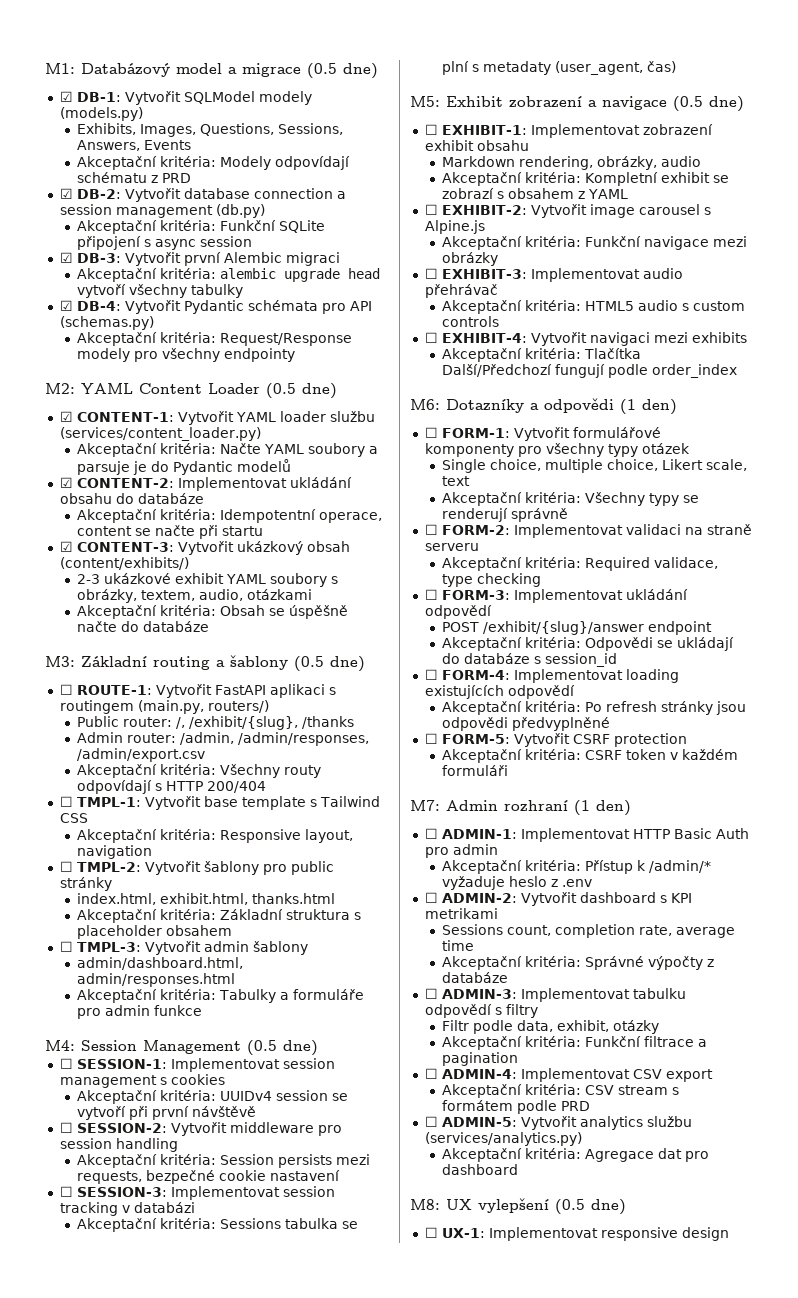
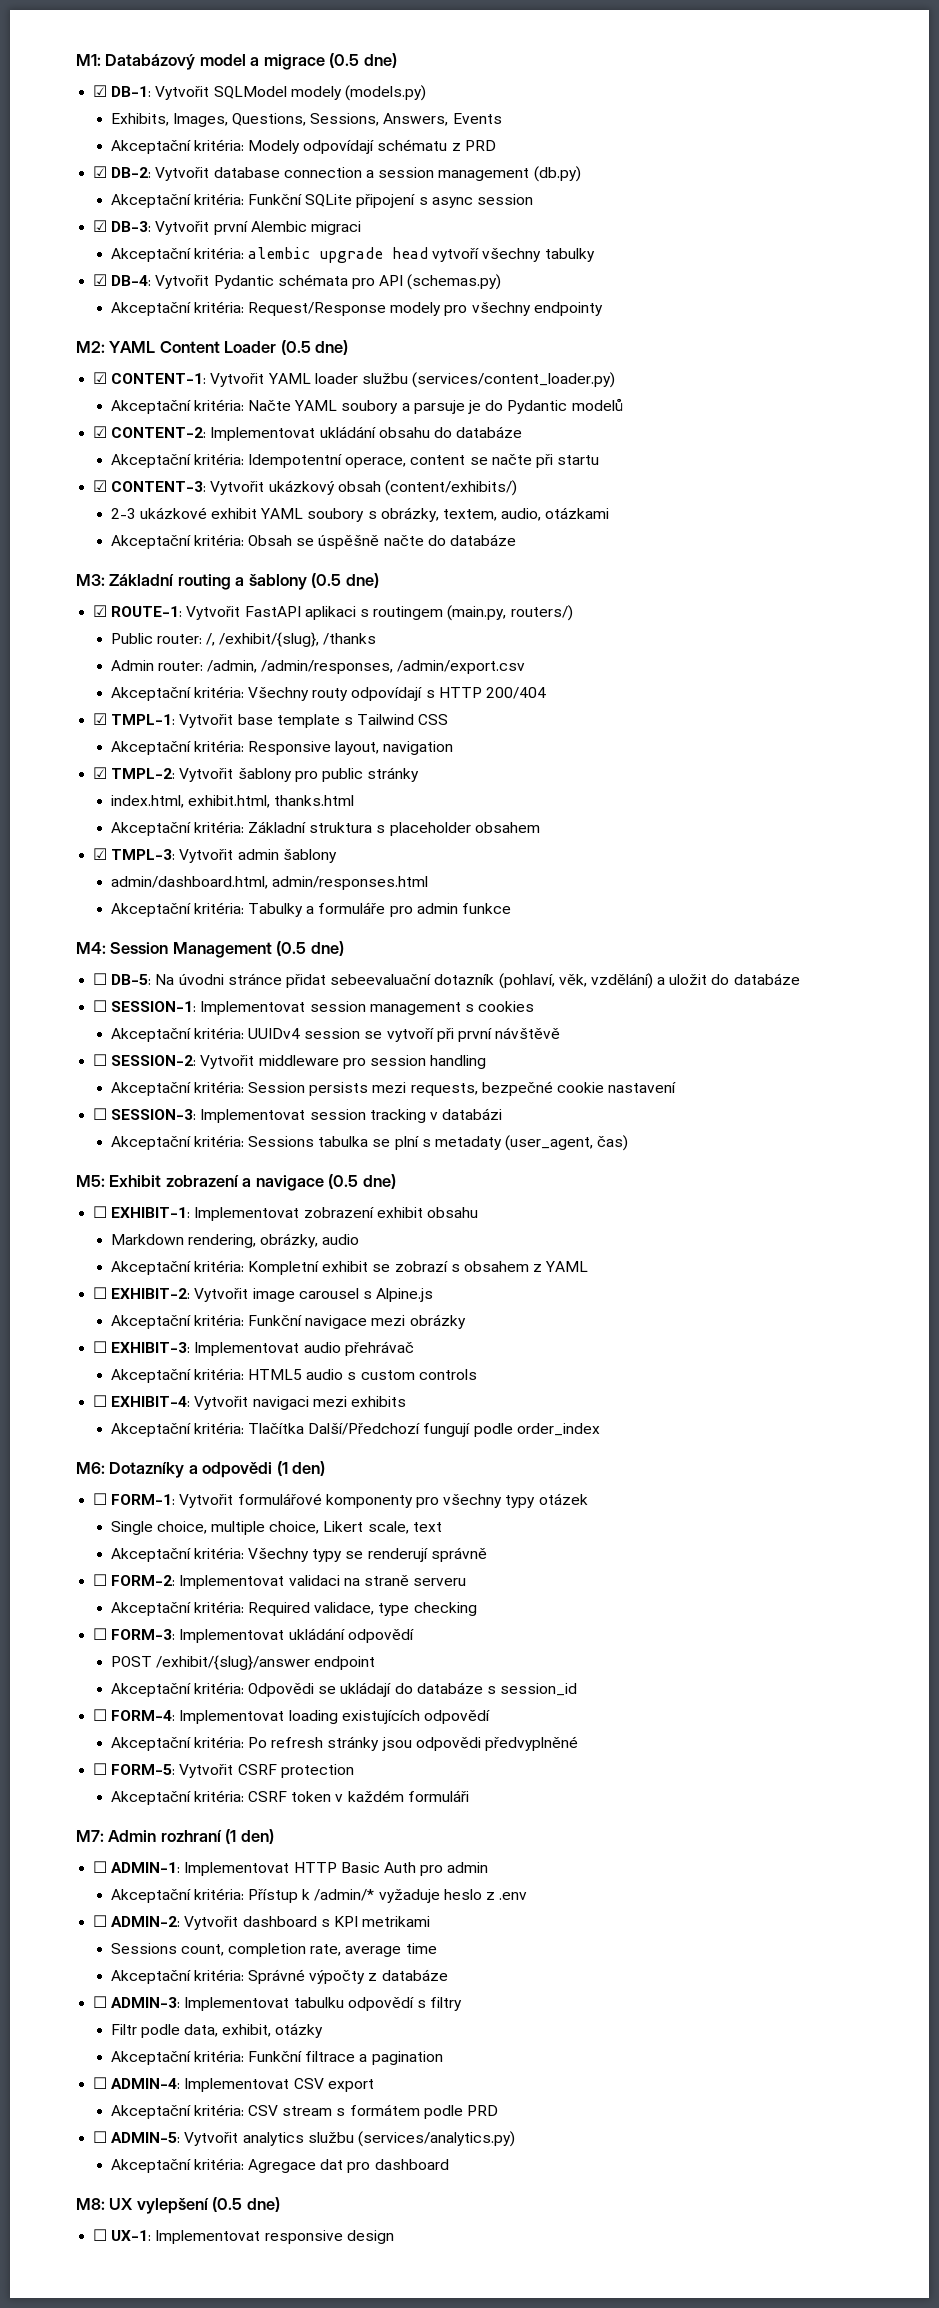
[59,684,73,695] ☐ -> [93,605,108,617] ☑
[59,796,73,807] ☐ -> [93,713,108,725] ☑
[59,861,73,872] ☐ -> [93,767,108,779] ☑
[59,941,73,952] ☐ -> [93,848,108,860] ☑
(318, 1048) none -> [93,973,800,989] // ☐ DB-5: Na úvodni stránce přidat sebeevaluační dotazník (pohlaví, věk, vzdělání) a uložit do databáze

